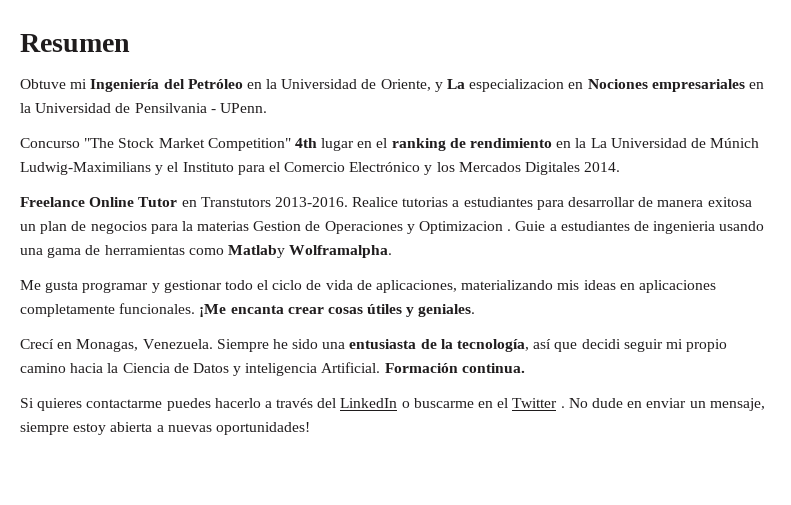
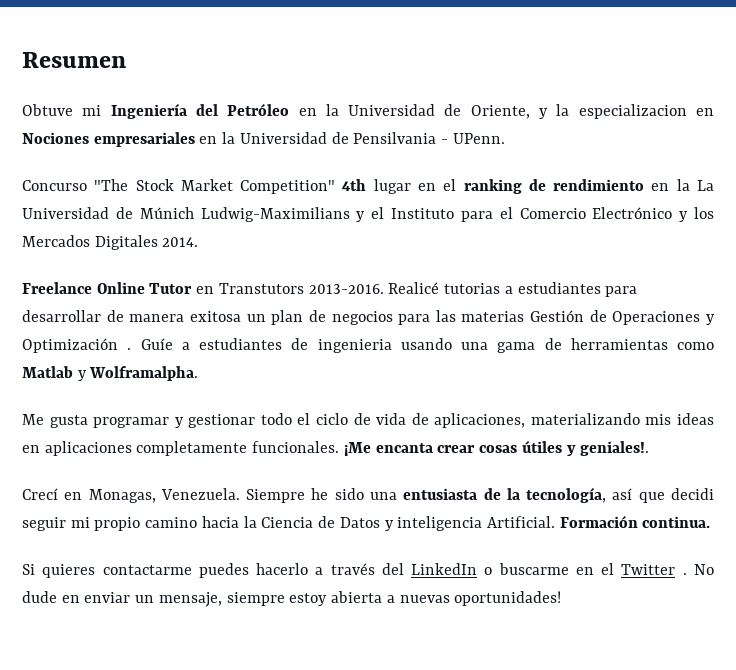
[447,79,466,89] La -> [556,104,570,116] la
[352,197,399,207] Realice -> [388,282,440,294] Realicé
[181,221,546,234] la materias Gestion de Operaciones y Optimizacion . Guie -> [435,310,715,325] [22,338,173,353] las materias Gestión de Operaciones y Optimización . Guíe
[227,245,285,258] Matlaby -> [22,366,87,381] Matlab y
[418,304,476,317] geniales. -> [580,441,650,456] geniales!.

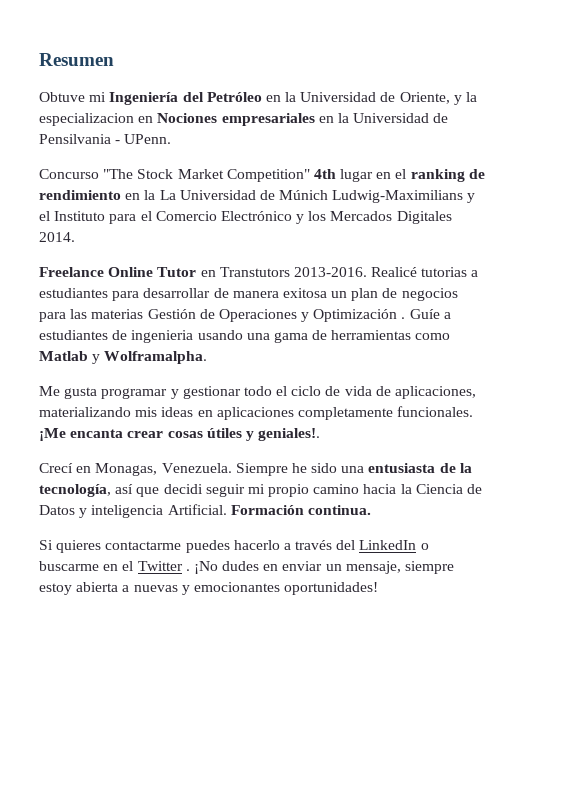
[693,564,714,575] [22,591,57,603] No dude -> [193,561,260,574] ¡No dudes
(450, 599) none -> [181,582,280,595] y emocionantes

